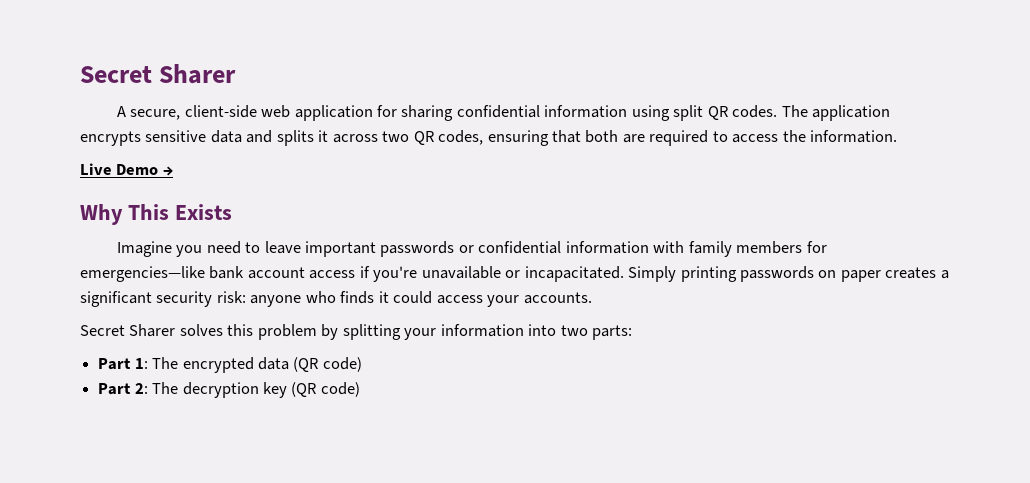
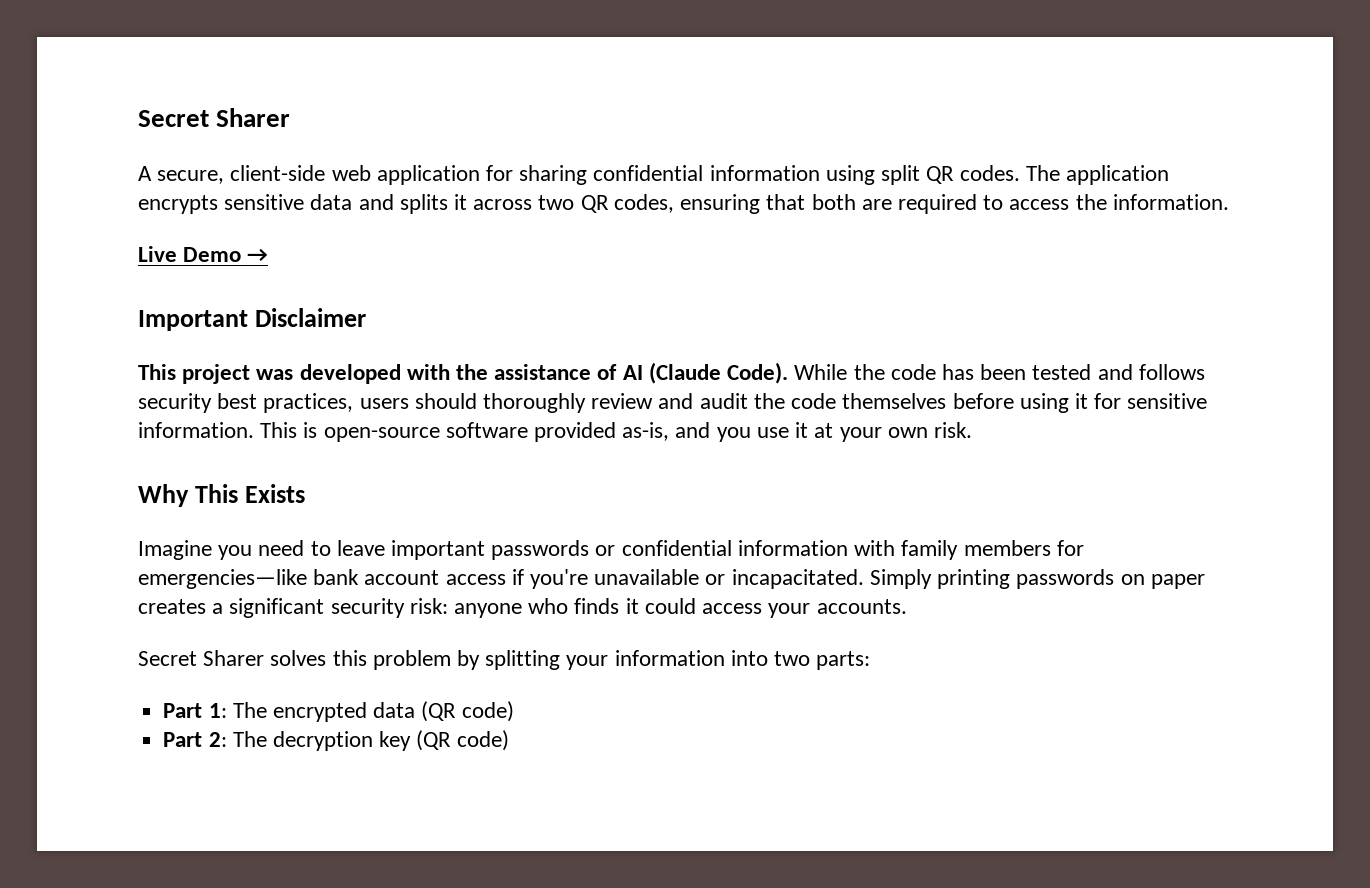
(173, 171) none -> [138,308,366,331] [138,362,1205,384] [138,393,1208,413] [138,422,972,442] // Important Disclaimer // This project was developed with the assistance of AI (Claude Code). While the code has been tested and follows security best practices, users should thoroughly review and audit the code themselves before using it for sensitive information. This is open-source software provided as-is, and you use it at your own risk.

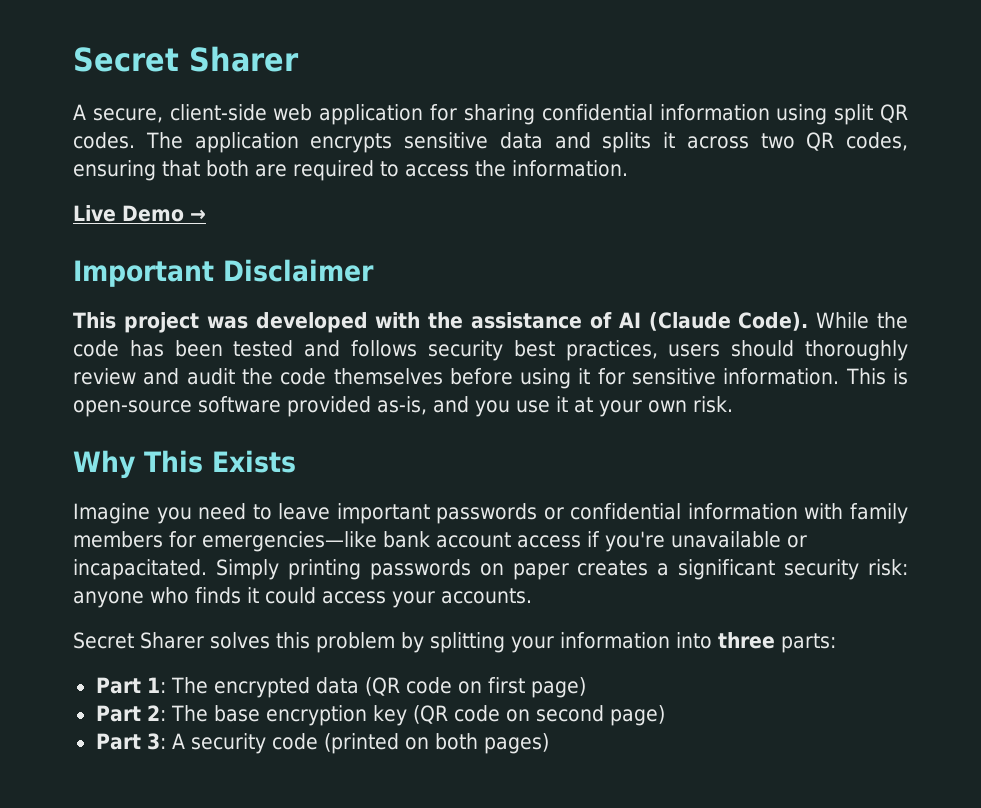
[774,651,811,666] two -> [718,632,775,649] three
[461,701,514,722] code) -> [405,677,586,698] code on first page)
[272,730,509,751] decryption key (QR code) -> [213,705,665,726] [95,733,549,754] base encryption key (QR code on second page) // Part 3: A security code (printed on both pages)

